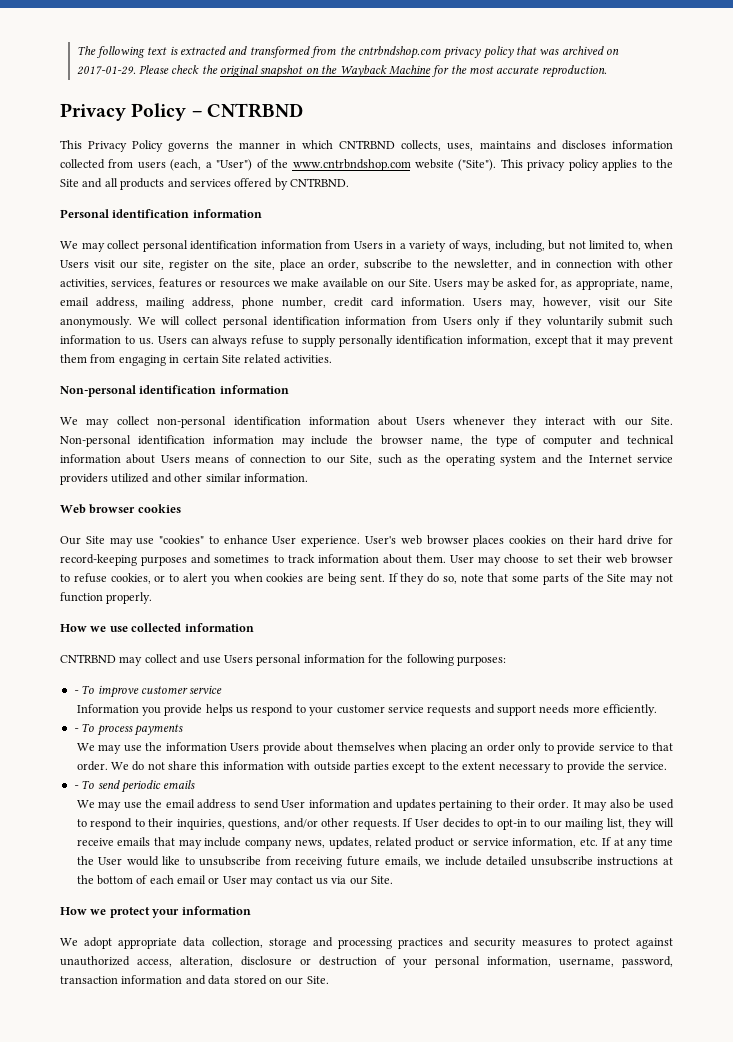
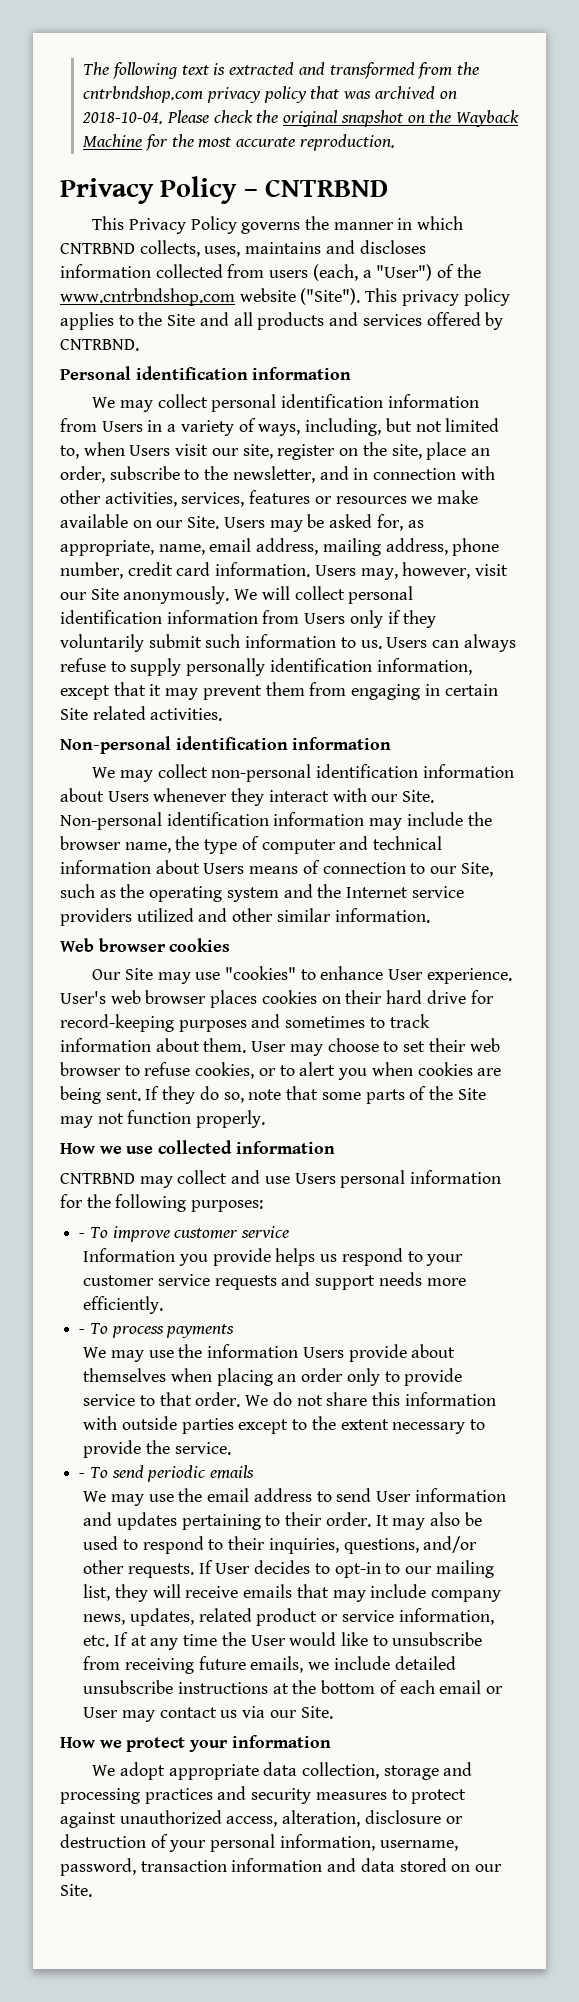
[76,66,136,75] 2017-01-29. -> [82,112,164,124] 2018-10-04.

